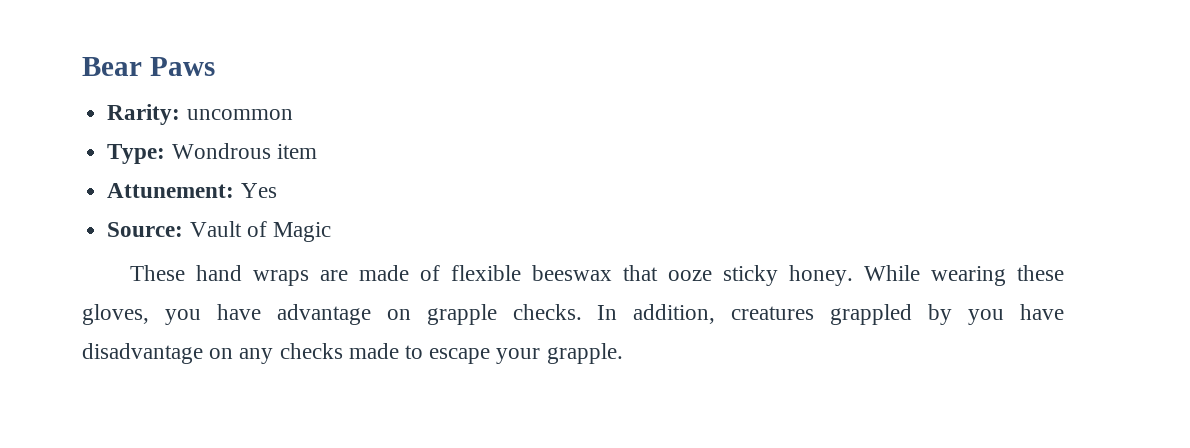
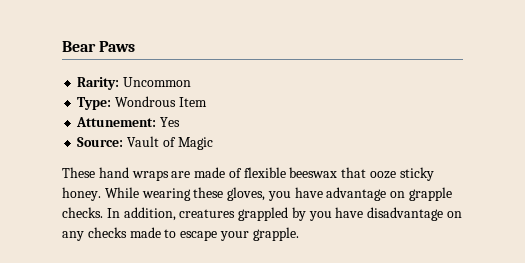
[186,109,293,120] uncommon -> [123,77,192,87] Uncommon
[276,144,317,159] item -> [178,97,207,107] Item

